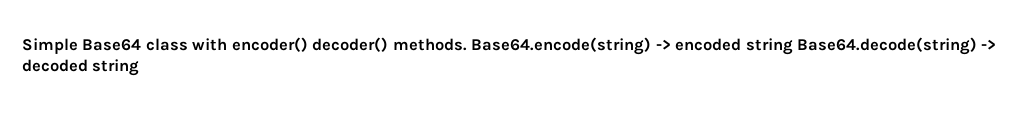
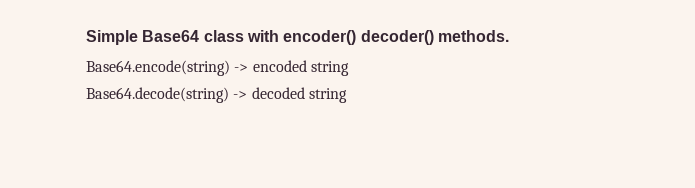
(467, 44) none -> (509, 36) //
(793, 46) none -> (349, 68) //

